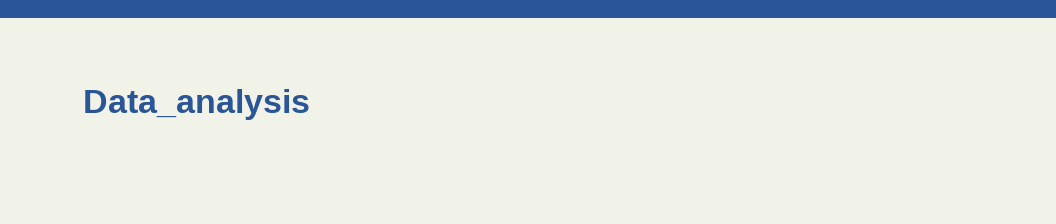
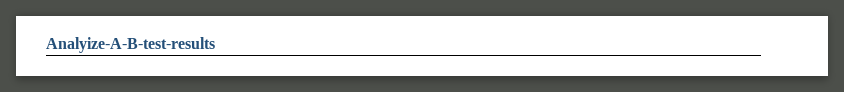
[83,89,310,120] Data_analysis -> [46,37,215,53] Analyize-A-B-test-results

